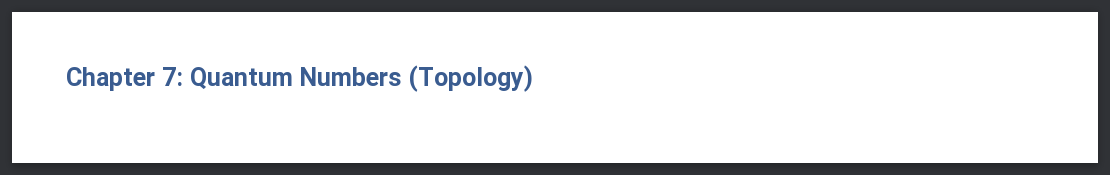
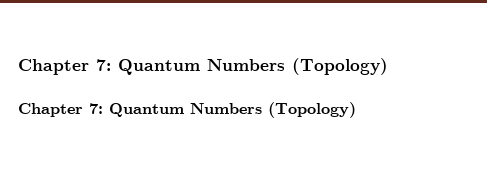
[66,65,533,92] Chapter 7: Quantum Numbers (Topology) -> [18,58,388,75] [18,102,356,118] Chapter 7: Quantum Numbers (Topology) // Chapter 7: Quantum Numbers (Topology)

